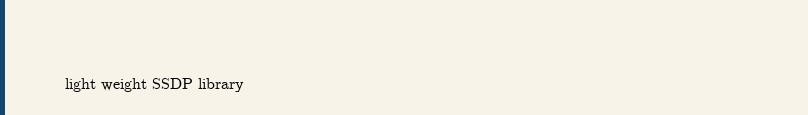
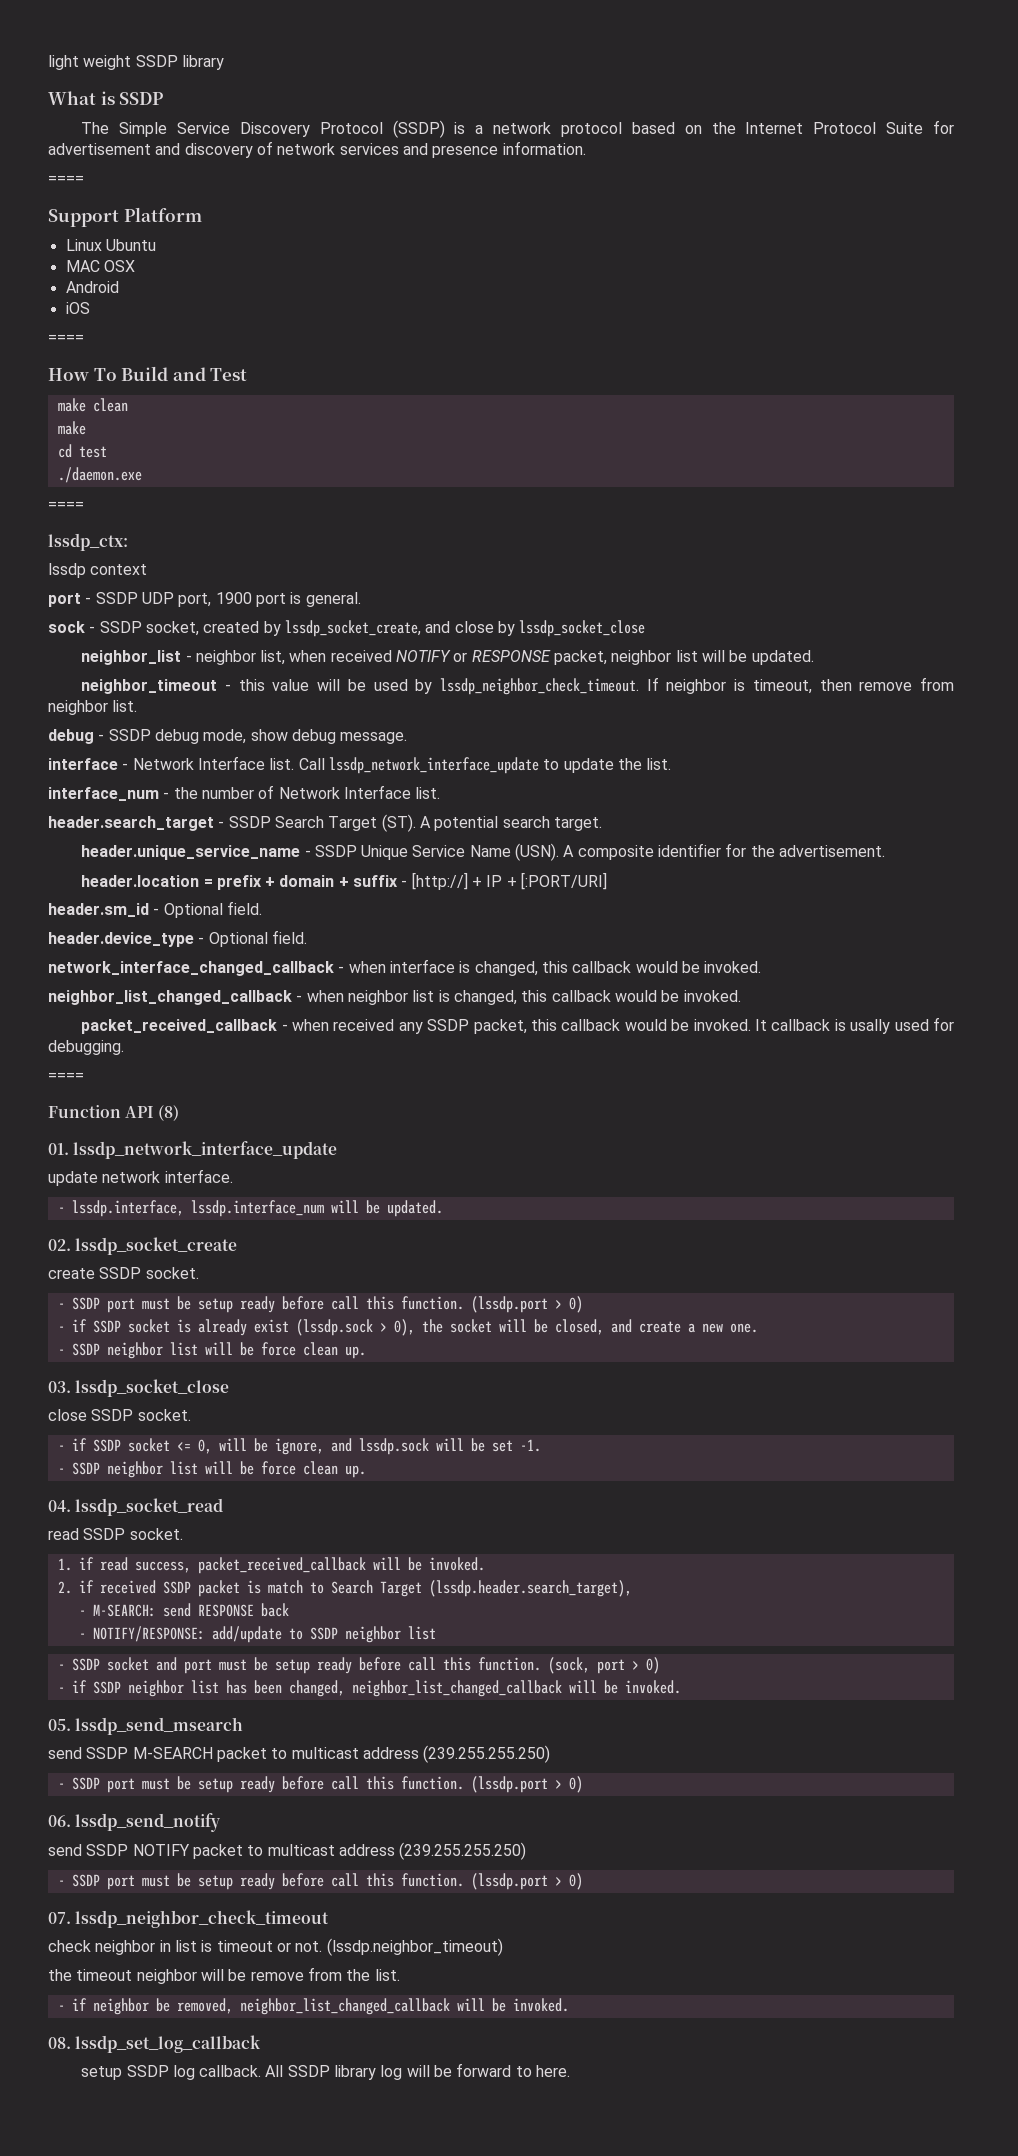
(244, 85) none -> [48,91,164,105] [81,120,955,138] [48,141,586,158] [48,175,84,184] [48,207,202,227] [65,239,156,251] [65,260,135,272] [65,281,119,293] [65,302,90,314] [48,334,84,343] [48,366,248,381] [57,398,128,412] [57,421,86,435] [57,444,107,458] [57,467,142,483] [48,501,84,510] [48,533,128,551] [48,563,148,578] [48,592,361,607] [48,620,646,637] [81,650,814,665] [81,677,954,695] [48,700,138,715] [48,729,408,744] [48,756,672,774] [48,785,441,801] [48,814,602,832] [81,843,886,861] [81,872,608,890] [48,901,262,918] [48,930,307,947] [48,959,762,976] [48,990,741,1005] [81,1017,955,1034] [48,1040,124,1055] [48,1072,84,1081] [48,1105,180,1121] [48,1141,338,1159] [48,1169,233,1186] [57,1200,443,1217] [48,1237,238,1255] [48,1267,199,1279] [57,1296,583,1313] [57,1319,758,1336] [57,1342,366,1359] [48,1379,230,1397] [48,1409,191,1421] [57,1438,541,1455] [57,1461,366,1478] [48,1498,224,1516] [48,1528,183,1540] [57,1557,485,1574] [57,1580,632,1597] [78,1603,289,1617] [78,1626,436,1643] [57,1657,660,1674] [57,1680,681,1697] [48,1717,244,1735] [48,1745,551,1763] [57,1776,583,1793] [48,1813,221,1832] [48,1842,527,1860] [57,1873,583,1890] [48,1910,330,1928] [48,1938,503,1956] [48,1967,400,1984] [57,1998,569,2015] [48,2035,262,2053] [81,2063,571,2080] // What is SSDP // The Simple Service Discovery Protocol (SSDP) is a network protocol based on the Internet Protocol Suite for advertisement and discovery of network services and presence information. // ==== // Support Platform // Linux Ubuntu // MAC OSX // Android // iOS // ==== // How To Build and Test // make clean // make // cd test // ./daemon.exe // ==== // lssdp_ctx: // lssdp context // port - SSDP UDP port, 1900 port is general. // sock - SSDP socket, created by lssdp_socket_create, and close by lssdp_socket_close // neighbor_list - neighbor list, when received NOTIFY or RESPONSE packet, neighbor list will be updated. // neighbor_timeout - this value will be used by lssdp_neighbor_check_timeout. If neighbor is timeout, then remove from neighbor list. // debug - SSDP debug mode, show debug message. // interface - Network Interface list. Call lssdp_network_interface_update to update the list. // interface_num - the number of Network Interface list. // header.search_target - SSDP Search Target (ST). A potential search target. // header.unique_service_name - SSDP Unique Service Name (USN). A composite identifier for the advertisement. // header.location = prefix + domain + suffix - [http://] + IP + [:PORT/URI] // header.sm_id - Optional field. // header.device_type - Optional field. // network_interface_changed_callback - when interface is changed, this callback would be invoked. // neighbor_list_changed_callback - when neighbor list is changed, this callback would be invoked. // packet_received_callback - when received any SSDP packet, this callback would be invoked. It callback is usally used for debugging. // ==== // Function API (8) // 01. lssdp_network_interface_update // update network interface. // - lssdp.interface, lssdp.interface_num will be updated. // 02. lssdp_socket_create // create SSDP socket. // - SSDP port must be setup ready before call this function. (lssdp.port > 0) // - if SSDP socket is already exist (lssdp.sock > 0), the socket will be closed, and create a new one. // - SSDP neighbor list will be force clean up. // 03. lssdp_socket_close // close SSDP socket. // - if SSDP socket <= 0, will be ignore, and lssdp.sock will be set -1. // - SSDP neighbor list will be force clean up. // 04. lssdp_socket_read // read SSDP socket. // 1. if read success, packet_received_callback will be invoked. // 2. if received SSDP packet is match to Search Target (lssdp.header.search_target), // - M-SEARCH: send RESPONSE back // - NOTIFY/RESPONSE: add/update to SSDP neighbor list // - SSDP socket and port must be setup ready before call this function. (sock, port > 0) // - if SSDP neighbor list has been changed, neighbor_list_changed_callback will be invoked. // 05. lssdp_send_msearch // send SSDP M-SEARCH packet to multicast address (239.255.255.250) // - SSDP port must be setup ready before call this function. (lssdp.port > 0) // 06. lssdp_send_notify // send SSDP NOTIFY packet to multicast address (239.255.255.250) // - SSDP port must be setup ready before call this function. (lssdp.port > 0) // 07. lssdp_neighbor_check_timeout // check neighbor in list is timeout or not. (lssdp.neighbor_timeout) // the timeout neighbor will be remove from the list. // - if neighbor be removed, neighbor_list_changed_callback will be invoked. // 08. lssdp_set_log_callback // setup SSDP log callback. All SSDP library log will be forward to here.

